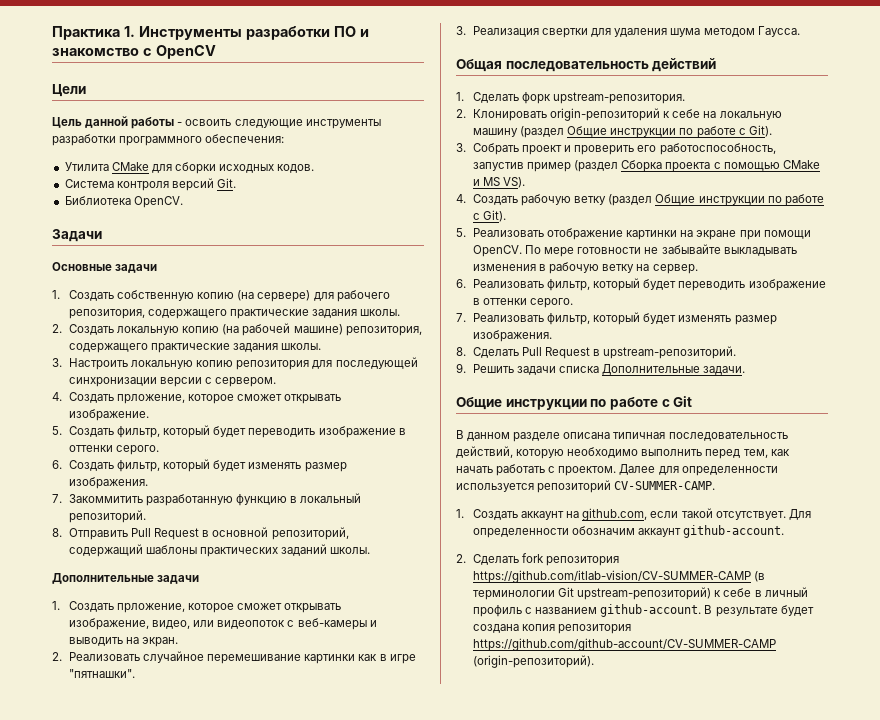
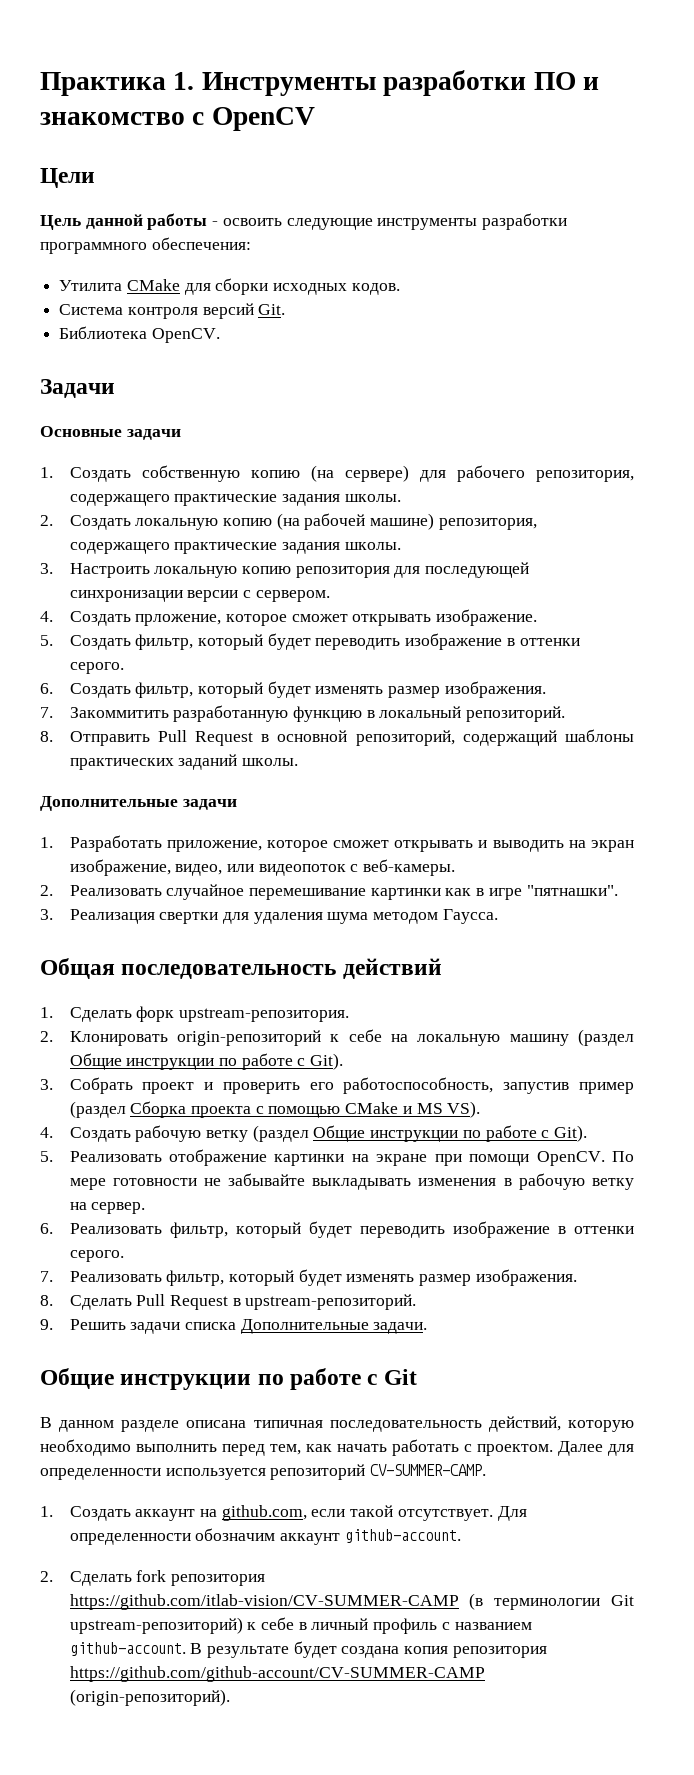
[69,601,342,613] Создать прложение, которое сможет открывать -> [69,835,635,852] Разработать приложение, которое сможет открывать и выводить на экран
[297,618,377,630] [69,637,179,647] веб-камеры и выводить на экран. -> [363,859,456,876] веб-камеры.

